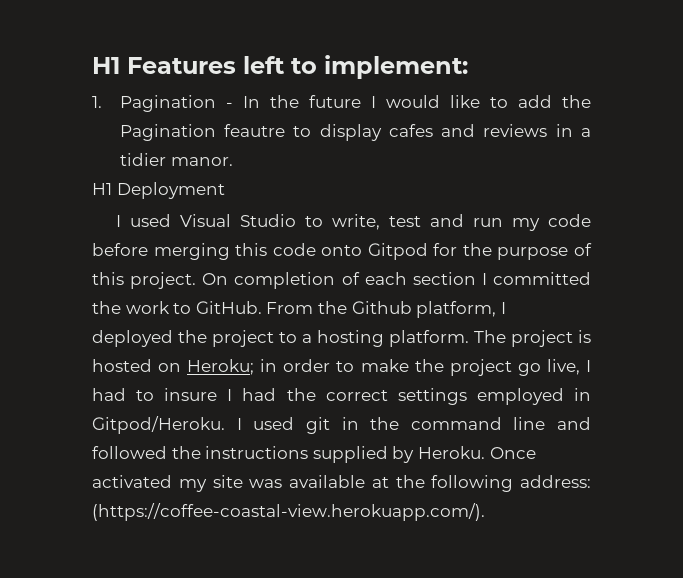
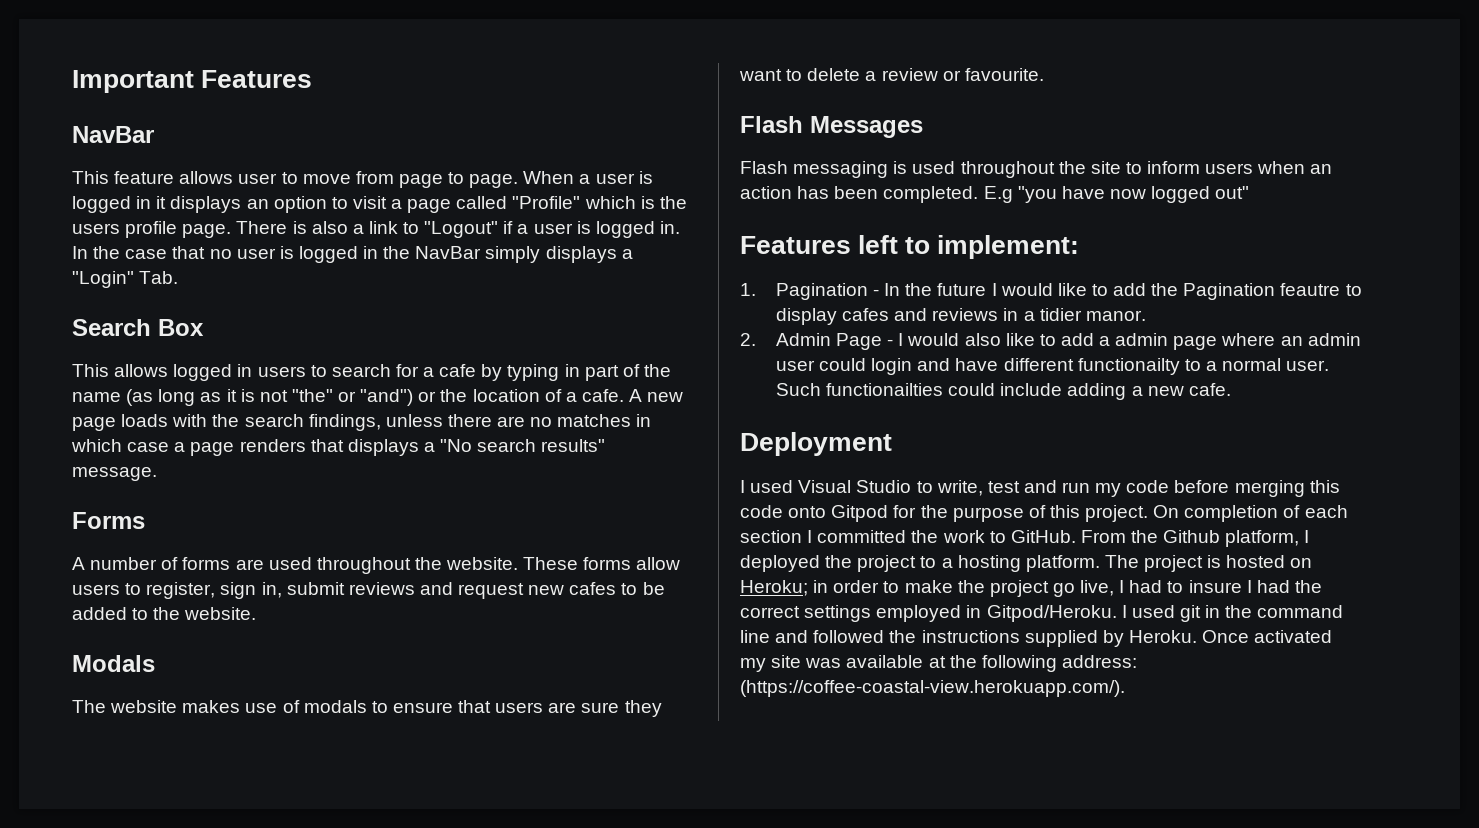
[92,57,120,74] H1 -> [72,70,313,93] [72,126,154,143] [72,171,653,188] [72,196,687,213] [72,221,680,238] [72,246,633,263] [72,271,179,288] [72,319,204,336] [72,364,671,381] [72,389,684,406] [72,414,652,431] [71,439,606,456] [72,467,157,481] [72,512,145,529] [72,557,681,574] [72,582,665,599] [72,607,257,620] [72,655,155,672] [72,700,662,717] [739,68,1044,81] [740,116,923,138] [740,161,1333,178] [740,186,1250,203] Important Features // NavBar // This feature allows user to move from page to page. When a user is logged in it displays an option to visit a page called "Profile" which is the users profile page. There is also a link to "Logout" if a user is logged in. In the case that no user is logged in the NavBar simply displays a "Login" Tab. // Search Box // This allows logged in users to search for a cafe by typing in part of the name (as long as it is not "the" or "and") or the location of a cafe. A new page loads with the search findings, unless there are no matches in which case a page renders that displays a "No search results" message. // Forms // A number of forms are used throughout the website. These forms allow users to register, sign in, submit reviews and request new cafes to be added to the website. // Modals // The website makes use of modals to ensure that users are sure they want to delete a review or favourite. // Flash Messages // Flash messaging is used throughout the site to inform users when an action has been completed. E.g "you have now logged out" //
[92,183,112,195] H1 -> [740,333,1361,350] [775,358,1330,375] [775,383,1231,400] 2. Admin Page - I would also like to add a admin page where an admin user could login and have different functionailty to a normal user. Such functionailties could include adding a new cafe. //

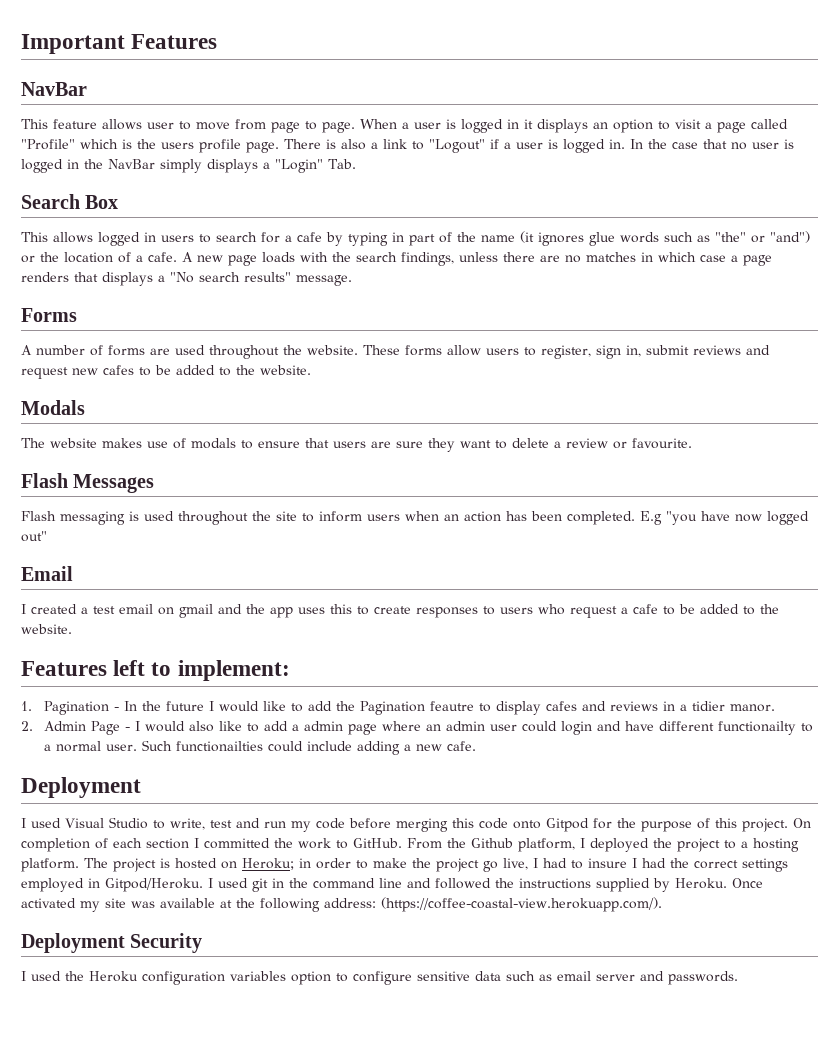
[126,389,288,406] (as long as it is not -> [520,231,710,246] (it ignores glue words such as
(1250, 192) none -> [21,566,73,581] [21,604,779,618] [21,624,72,634] // Email // I created a test email on gmail and the app uses this to create responses to users who request a cafe to be added to the website.
(1125, 688) none -> [21,933,203,953] [21,971,738,985] // Deployment Security // I used the Heroku configuration variables option to configure sensitive data such as email server and passwords.

